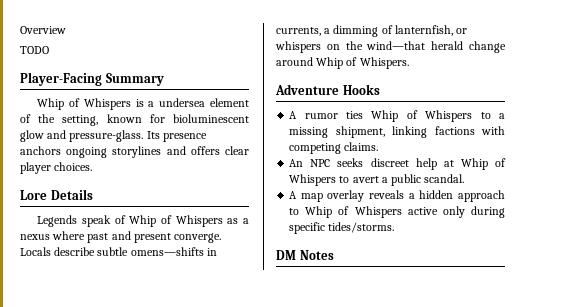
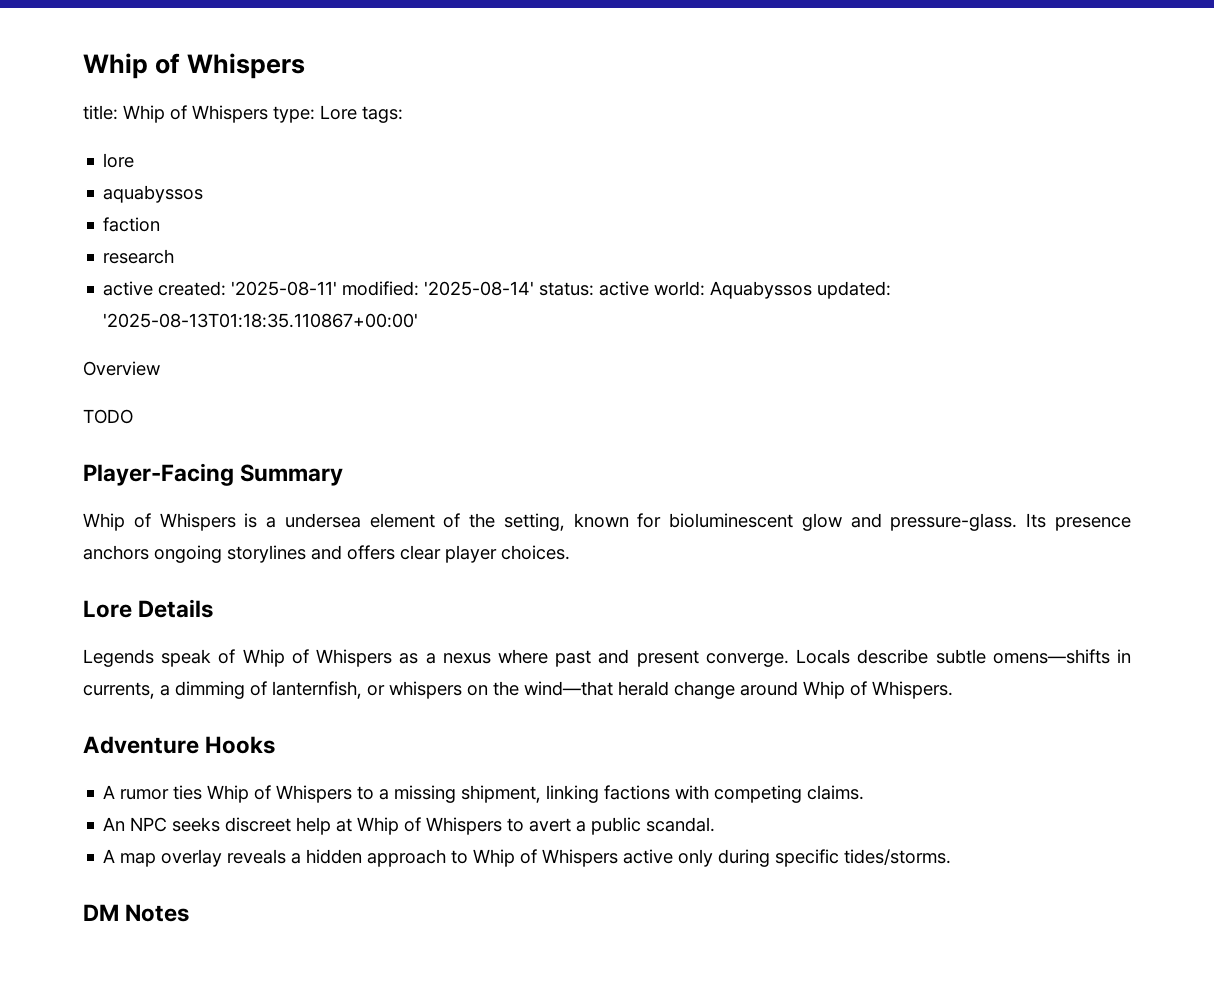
(20, 30) none -> [83,53,306,79] [83,105,403,123] [103,153,135,168] [103,185,204,203] [103,217,161,232] [103,249,175,264] [103,281,892,299] [103,313,419,328] Whip of Whispers // title: Whip of Whispers type: Lore tags: // lore // aquabyssos // faction // research // active created: '2025-08-11' modified: '2025-08-14' status: active world: Aquabyssos updated: '2025-08-13T01:18:35.110867+00:00' //

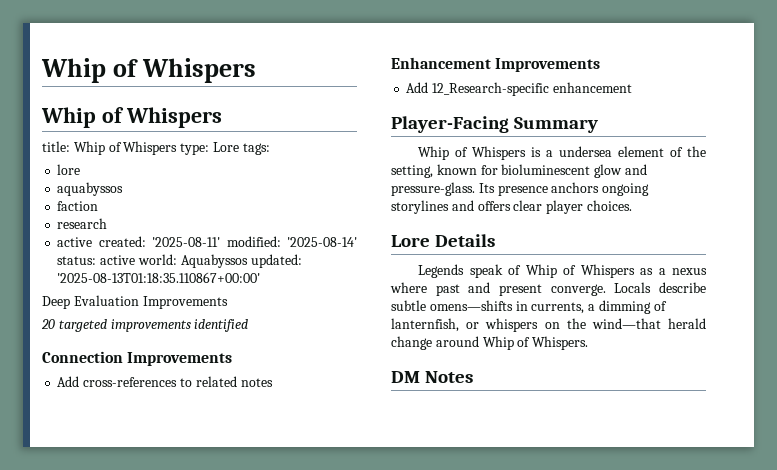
[83,53,306,79] Whip of Whispers -> [41,58,256,83] [41,107,222,128] Whip of Whispers // Whip of Whispers
[83,361,160,376] [83,409,133,424] Overview // TODO -> [42,295,228,309] [41,319,249,332] [42,351,233,366] [57,376,273,387] [391,57,601,72] [406,82,632,96] Deep Evaluation Improvements // 20 targeted improvements identified // Connection Improvements // Add cross-references to related notes // Enhancement Improvements // Add 12_Research-specific enhancement
[83,736,276,754] [103,785,865,803] [103,817,716,835] [103,849,952,867] // Adventure Hooks // A rumor ties Whip of Whispers to a missing shipment, linking factions with competing claims. // An NPC seeks discreet help at Whip of Whispers to avert a public scandal. // A map overlay reveals a hidden approach to Whip of Whispers active only during specific tides/storms. -> (589, 343) none

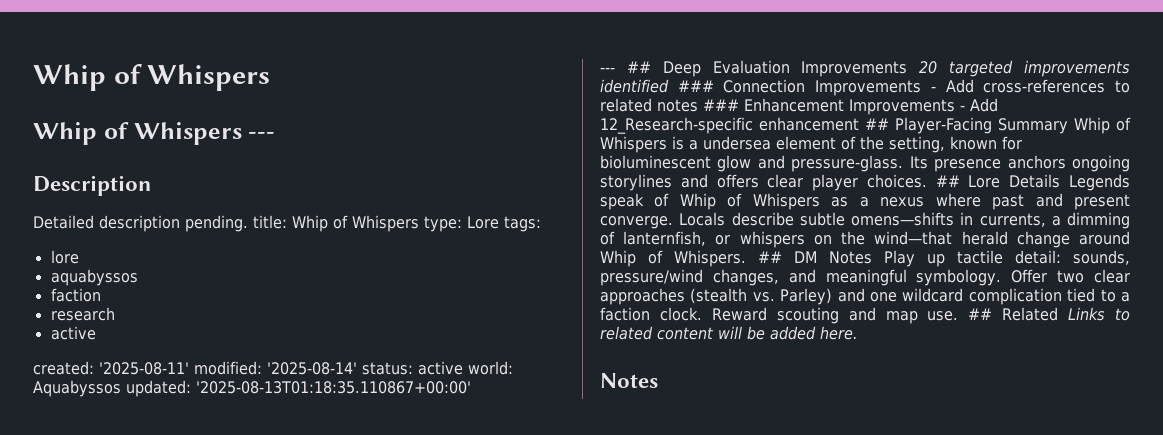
(222, 117) // -> [248,132,276,139] [33,175,152,196] [33,215,248,232] --- // Description // Detailed description pending.
(93, 242) none -> (96, 333) //
(261, 277) none -> [600,61,651,73] --- ##
(228, 302) // -> (908, 69) none
(249, 325) // -> [677,80,714,92] ###
(233, 359) // -> [930,86,936,92] -
(273, 382) // -> [703,99,739,111] ###
(601, 65) // -> [960,105,965,111] -
(632, 87) // -> [864,118,889,130] ##
(599, 125) // -> (1069, 126) none
(632, 205) // -> [935,175,960,187] ##
(496, 240) // -> (1061, 181) none
(589, 343) // -> [758,251,782,263] ##
(474, 377) none -> [884,250,1130,267] [600,269,1130,286] [600,288,1130,305] [600,307,1130,324] [600,326,858,340] [600,373,658,388] Play up tactile detail: sounds, pressure/wind changes, and meaningful symbology. Offer two clear approaches (stealth vs. Parley) and one wildcard complication tied to a faction clock. Reward scouting and map use. ## Related Links to related content will be added here. // Notes

